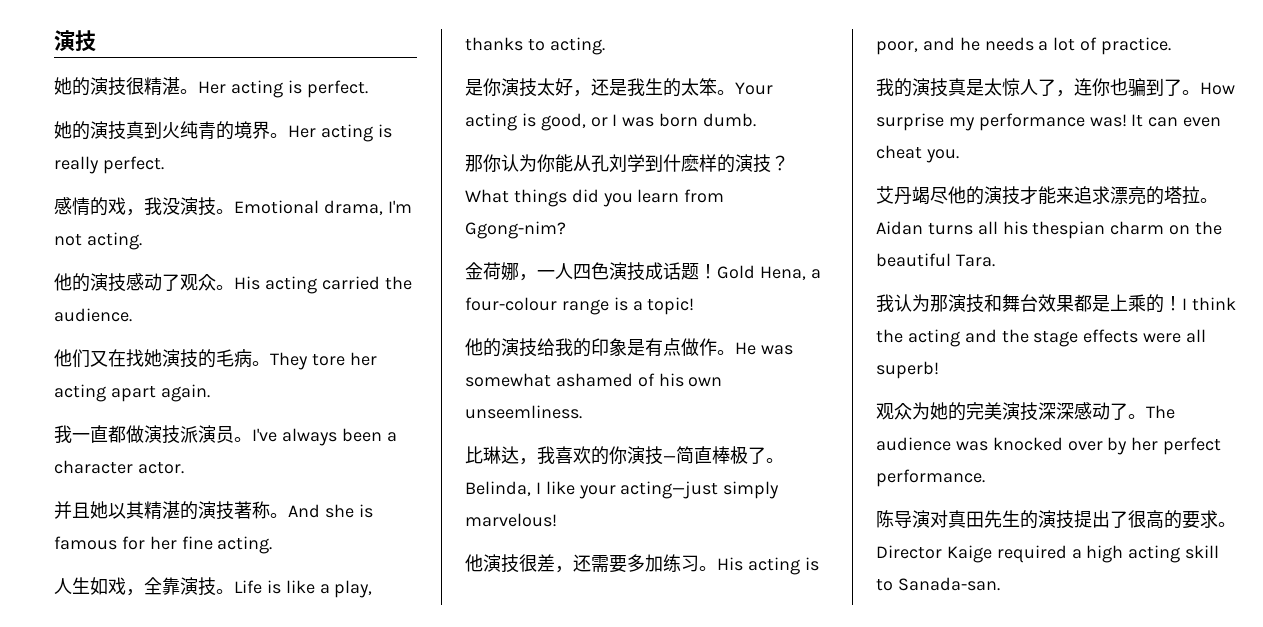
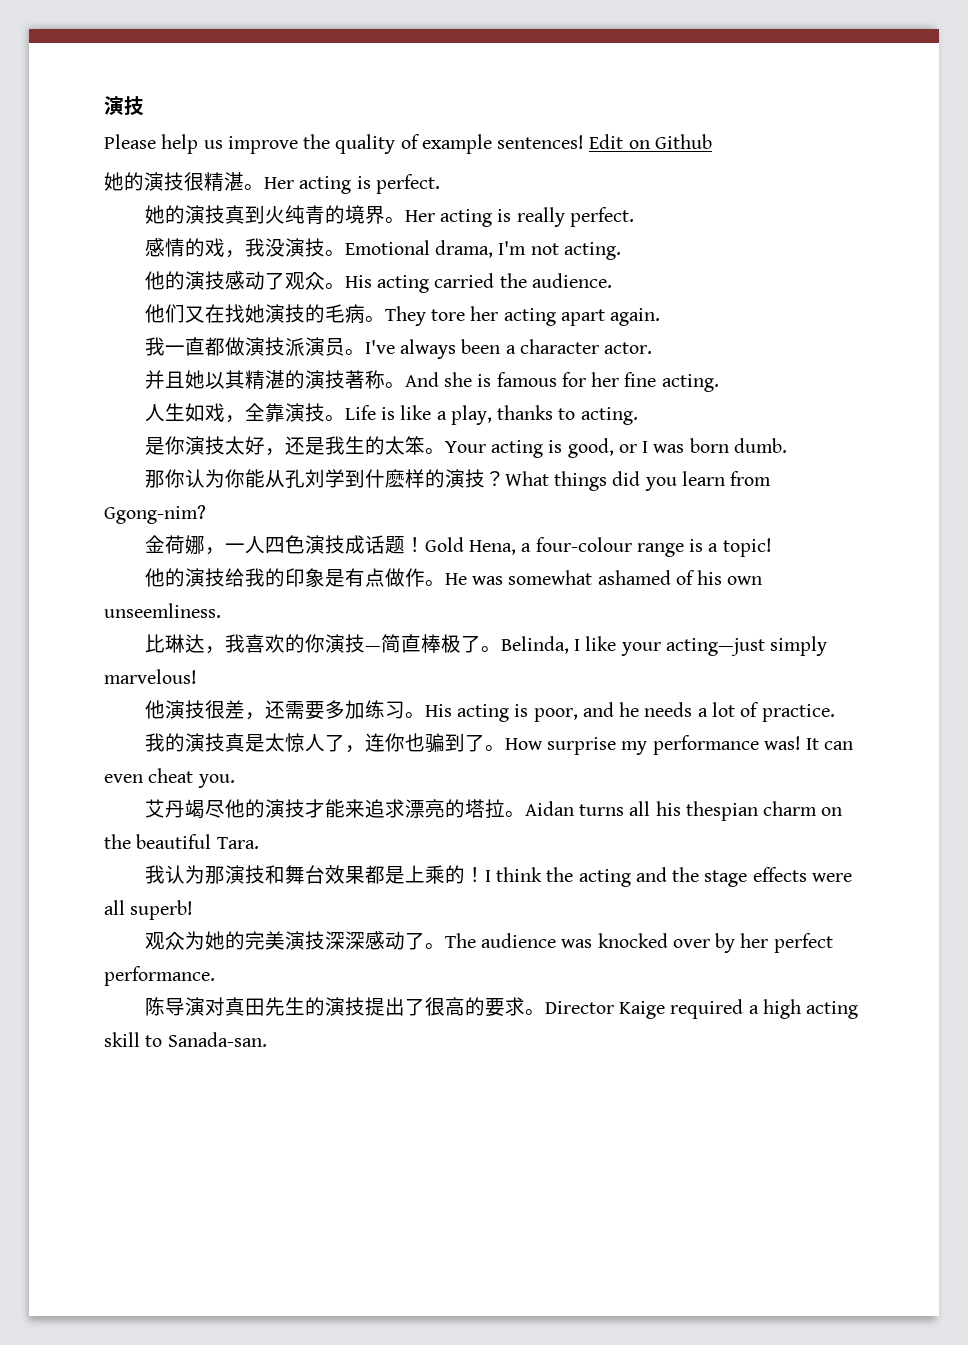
[54,30,96,52] 演技 -> [104,96,144,116] [104,134,712,154] 演技 // Please help us improve the quality of example sentences! Edit on Github

